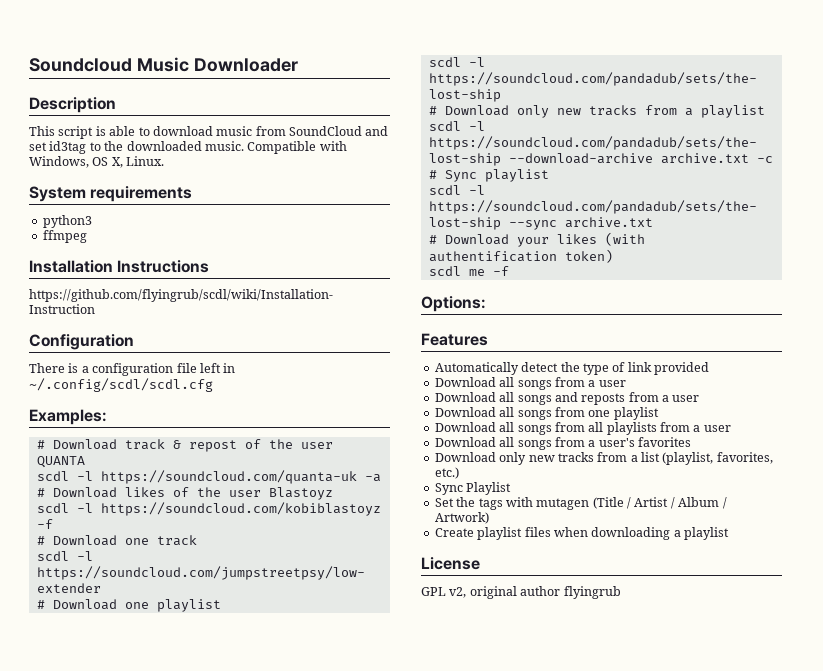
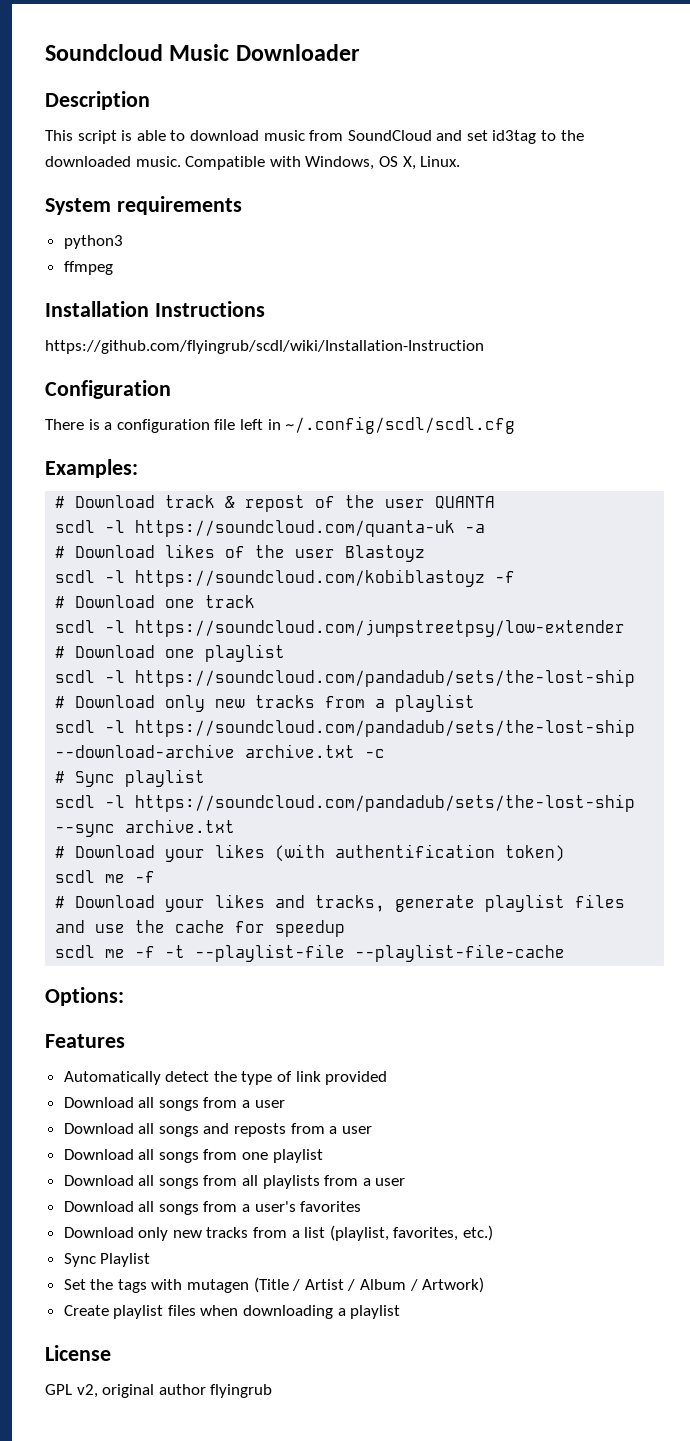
(509, 271) none -> [55,894,626,912] [55,920,346,937] [55,944,566,962] // # Download your likes and tracks, generate playlist files and use the cache for speedup // scdl me -f -t --playlist-file --playlist-file-cache

